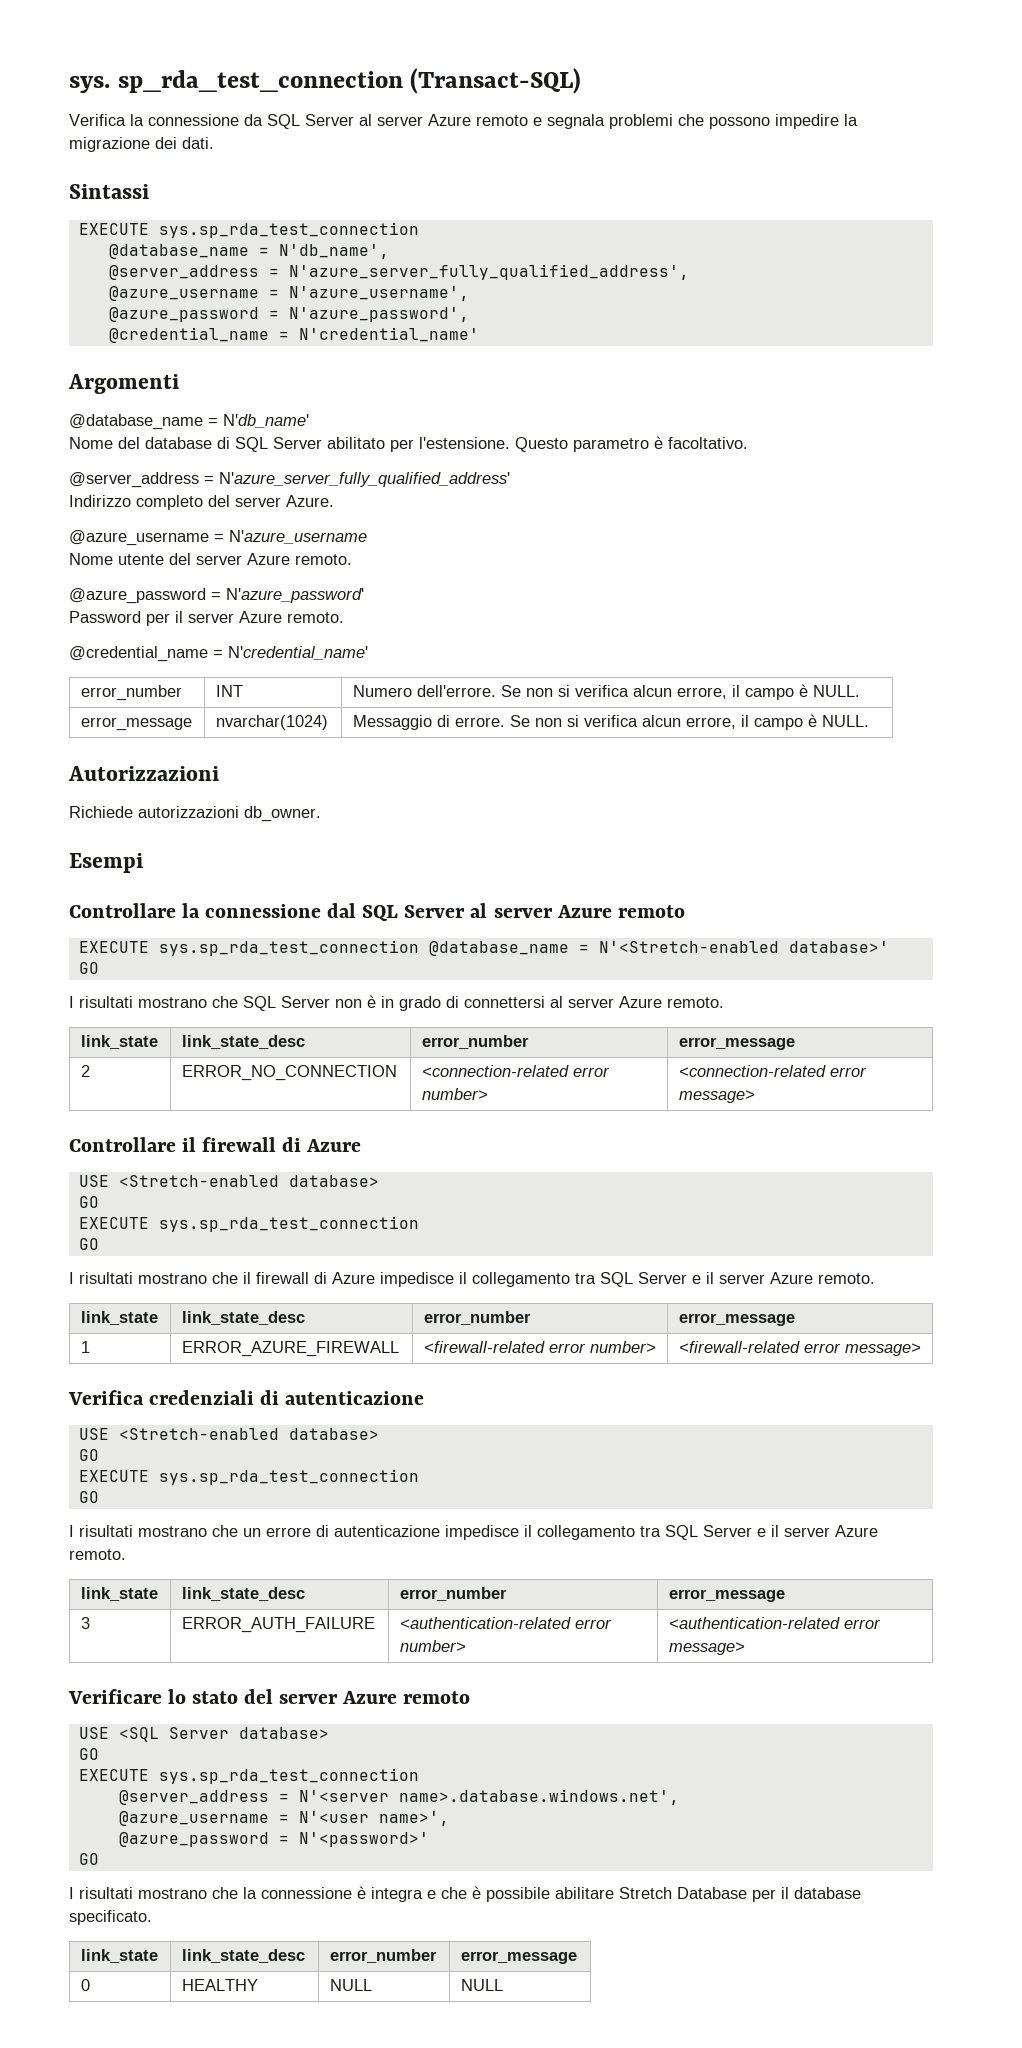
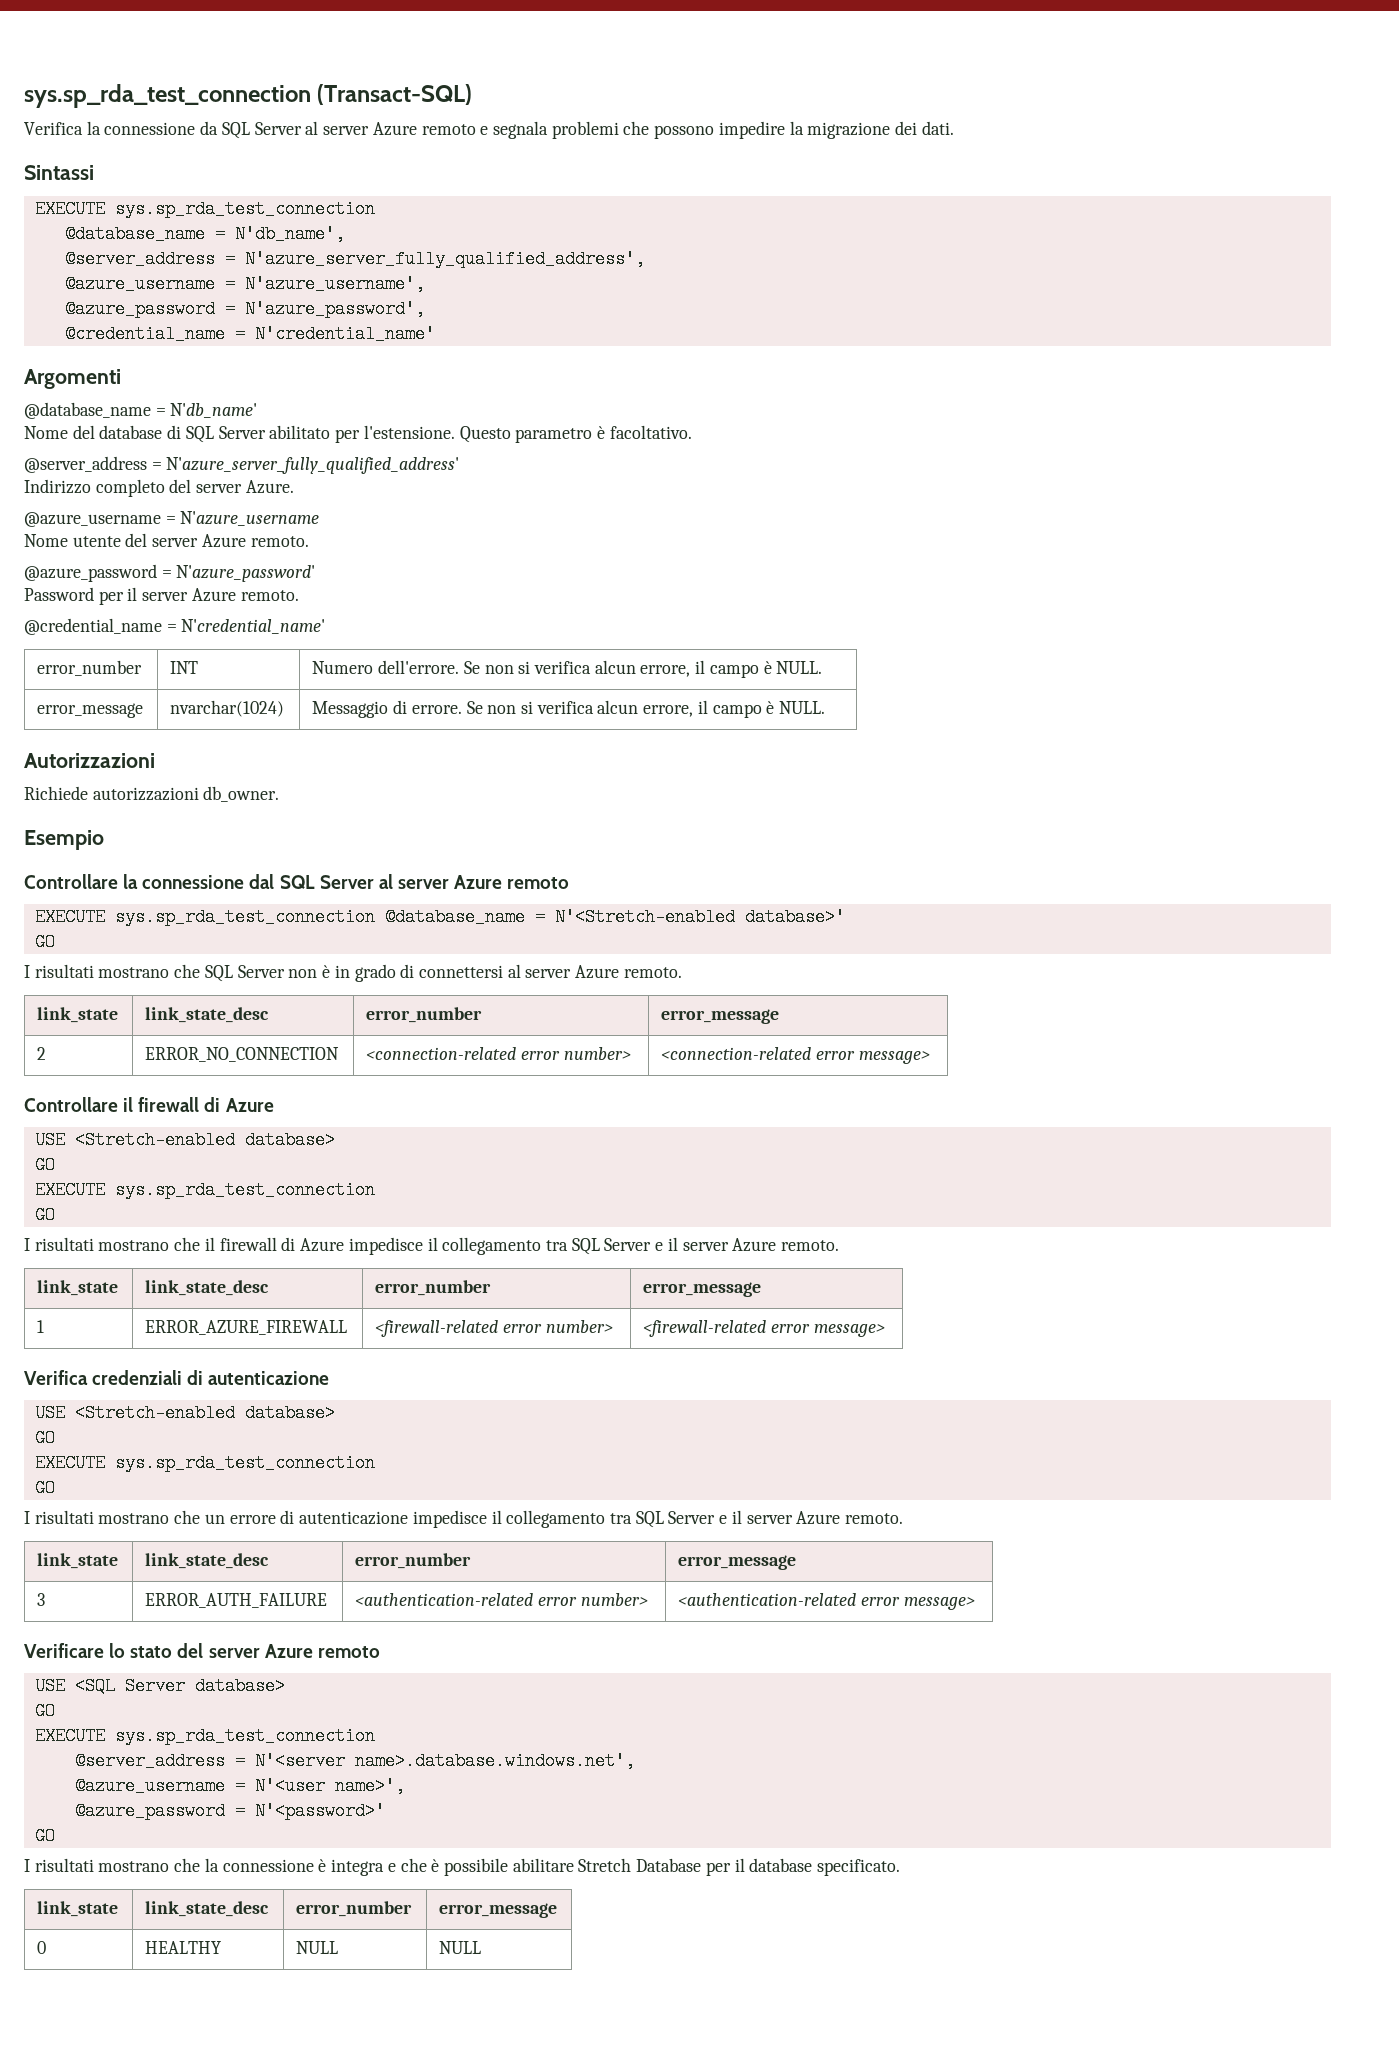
[69,70,403,93] sys. sp_rda_test_connection -> [24,84,311,108] sys.sp_rda_test_connection
[69,853,143,873] Esempi -> [24,830,104,850] Esempio

